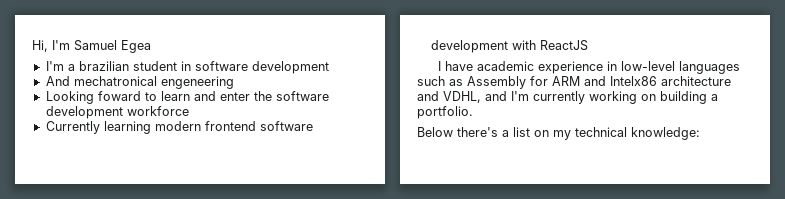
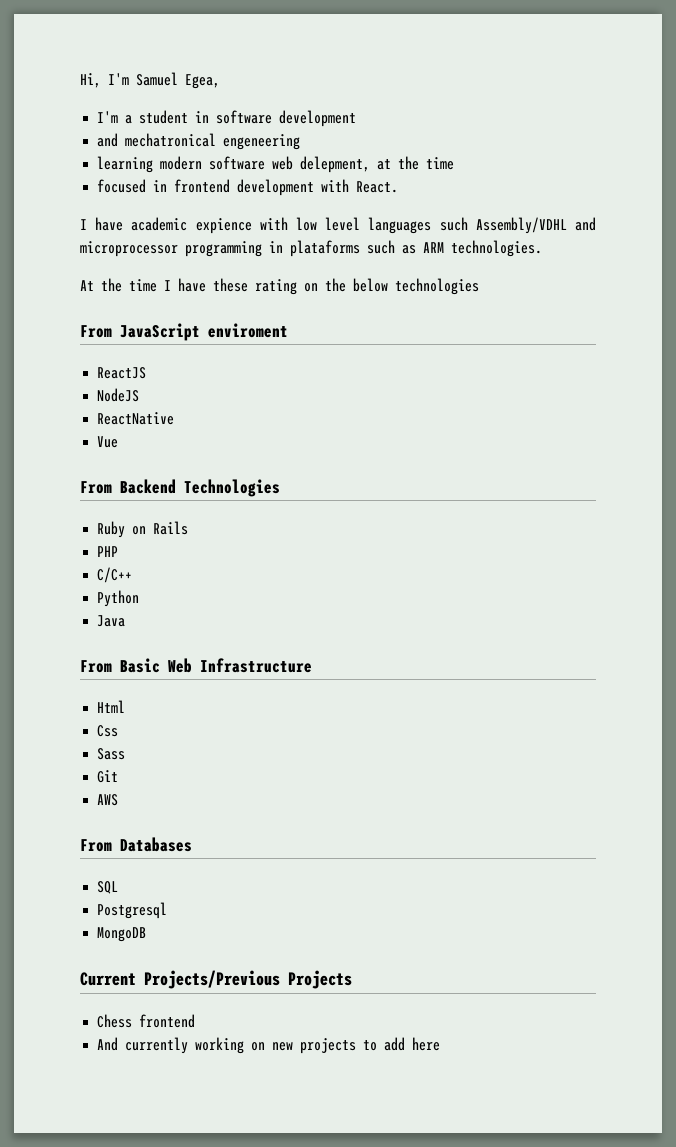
[121,40,151,53] Egea -> [185,74,220,89] Egea,
[78,61,129,71] brazilian -> (133, 119) none
[45,76,70,86] And -> [97,133,119,147] and
[45,91,329,104] [45,106,189,119] [45,121,313,134] Looking foward to learn and enter the software development workforce // Currently learning modern frontend software -> [97,156,455,173] [97,179,231,193] learning modern software web delepment, at the time // focused in frontend
[539,40,588,51] ReactJS -> [356,181,399,193] React.
[538,61,741,74] [417,76,731,89] [417,91,718,104] [417,106,473,119] [417,127,700,140] experience in low-level languages such as Assembly for ARM and Intelx86 architecture and VDHL, and I'm currently working on building a portfolio. // Below there's a list on my technical knowledge: -> [195,217,596,234] [80,240,542,257] [80,278,479,295] [80,323,288,341] [97,367,147,379] [97,388,140,402] [97,412,175,425] [97,436,119,448] [80,479,280,497] [97,521,189,538] [97,546,119,557] [97,567,133,583] [97,590,140,607] [97,615,126,627] [80,658,312,673] [97,700,126,713] [97,725,119,737] [97,748,126,760] [97,770,119,783] [97,794,119,806] [80,837,192,852] [97,881,119,894] [97,902,168,919] [97,927,147,942] [80,970,352,989] [97,1014,196,1028] [97,1037,441,1054] expience with low level languages such Assembly/VDHL and microprocessor programming in plataforms such as ARM technologies. // At the time I have these rating on the below technologies // From JavaScript enviroment // ReactJS // NodeJS // ReactNative // Vue // From Backend Technologies // Ruby on Rails // PHP // C/C++ // Python // Java // From Basic Web Infrastructure // Html // Css // Sass // Git // AWS // From Databases // SQL // Postgresql // MongoDB // Current Projects/Previous Projects // Chess frontend // And currently working on new projects to add here

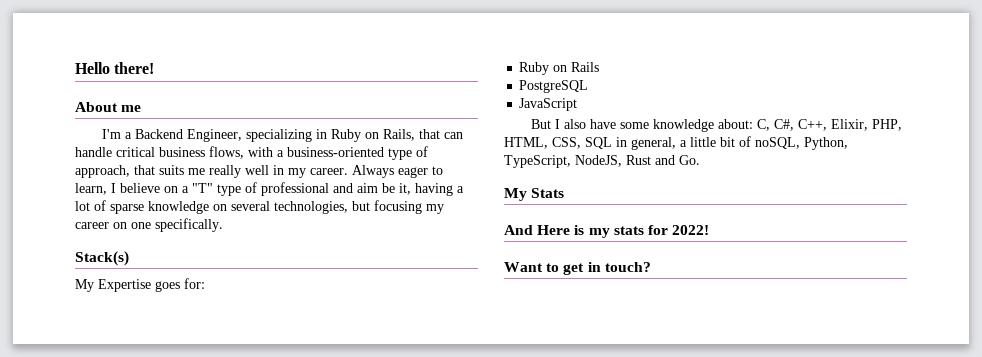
[80,72,220,89] [97,110,357,127] [97,133,301,150] [97,156,455,173] [97,179,399,196] [80,217,596,234] [80,240,542,257] [80,278,479,295] [80,323,288,341] [97,367,147,379] [97,388,140,402] [97,412,175,425] [97,436,119,448] [80,479,280,497] [97,521,189,538] [97,546,119,557] [97,567,133,583] [97,590,140,607] [97,615,126,627] [80,658,312,673] [97,700,126,713] [97,725,119,737] [97,748,126,760] [97,770,119,783] [97,794,119,806] [80,837,192,852] [97,881,119,894] [97,902,168,919] [97,927,147,942] [80,970,352,989] [97,1014,196,1028] [97,1037,441,1054] Hi, I'm Samuel Egea, // I'm a student in software development // and mechatronical engeneering // learning modern software web delepment, at the time // focused in frontend development with React. // I have academic expience with low level languages such Assembly/VDHL and microprocessor programming in plataforms such as ARM technologies. // At the time I have these rating on the below technologies // From JavaScript enviroment // ReactJS // NodeJS // ReactNative // Vue // From Backend Technologies // Ruby on Rails // PHP // C/C++ // Python // Java // From Basic Web Infrastructure // Html // Css // Sass // Git // AWS // From Databases // SQL // Postgresql // MongoDB // Current Projects/Previous Projects // Chess frontend // And currently working on new projects to add here -> [75,62,155,74] [75,102,142,112] [101,129,463,142] [75,146,428,160] [75,165,443,178] [75,182,464,196] [75,200,444,214] [75,218,223,232] [75,251,129,266] [75,278,205,292] [519,62,600,75] [519,80,589,93] [519,98,578,111] [530,119,902,132] [504,136,848,150] [504,155,700,168] [504,188,565,201] [504,225,710,238] [504,262,651,275] Hello there! // About me // I'm a Backend Engineer, specializing in Ruby on Rails, that can handle critical business flows, with a business-oriented type of approach, that suits me really well in my career. Always eager to learn, I believe on a "T" type of professional and aim be it, having a lot of sparse knowledge on several technologies, but focusing my career on one specifically. // Stack(s) // My Expertise goes for: // Ruby on Rails // PostgreSQL // JavaScript // But I also have some knowledge about: C, C#, C++, Elixir, PHP, HTML, CSS, SQL in general, a little bit of noSQL, Python, TypeScript, NodeJS, Rust and Go. // My Stats // And Here is my stats for 2022! // Want to get in touch?

